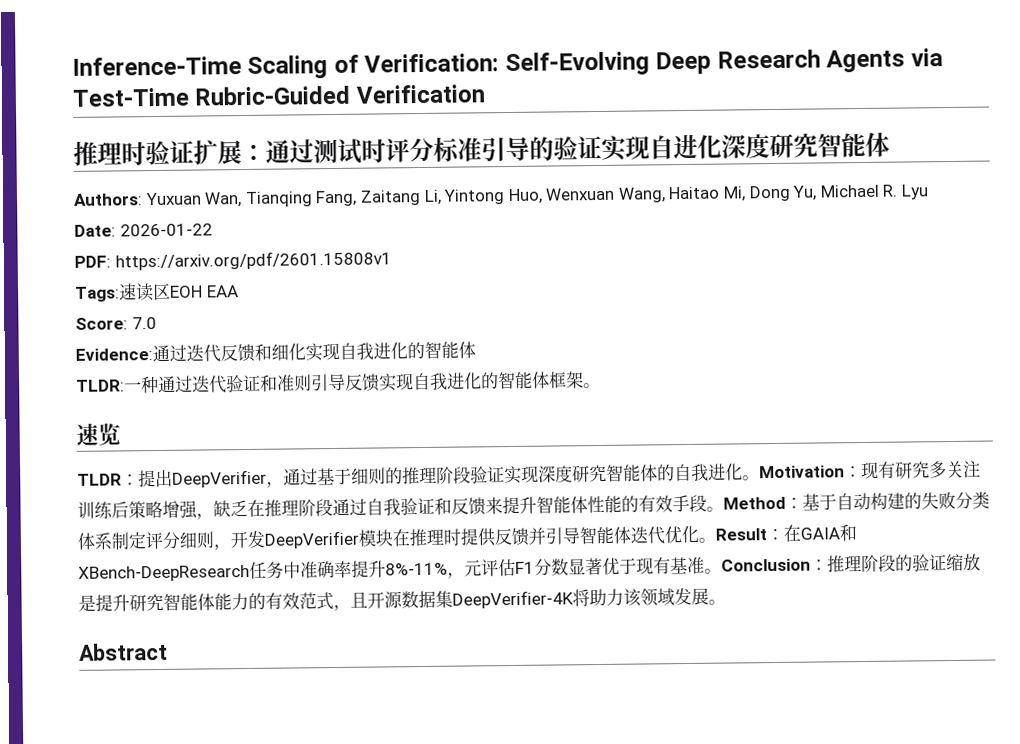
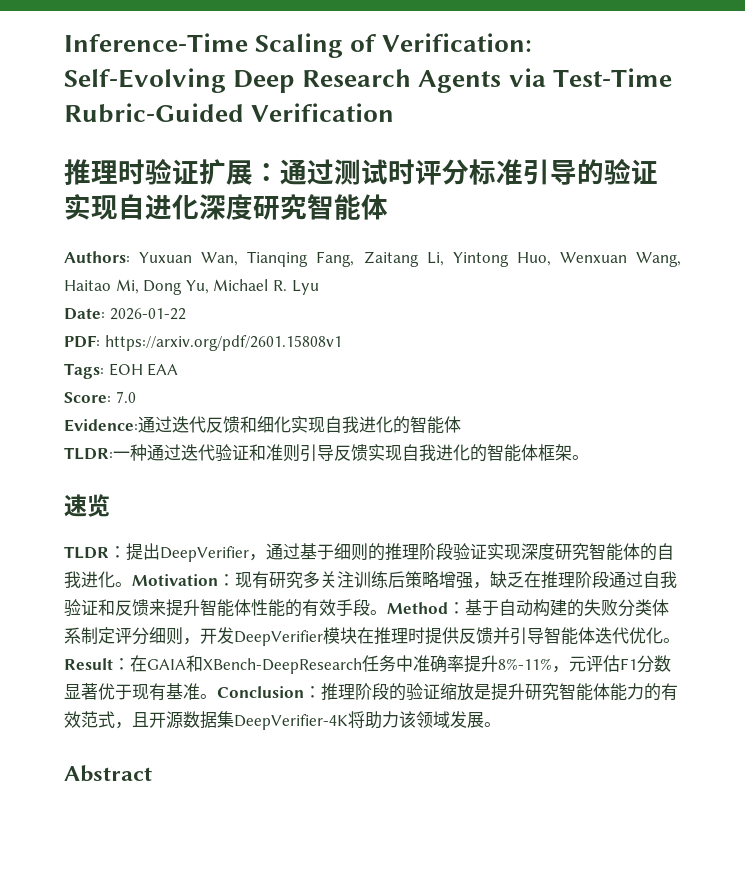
[118,282,171,302] 速读区 -> (104, 371) none

